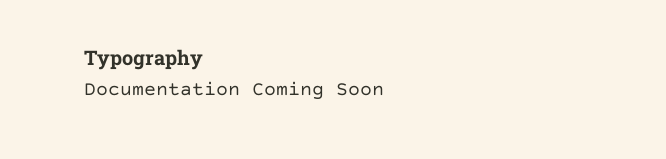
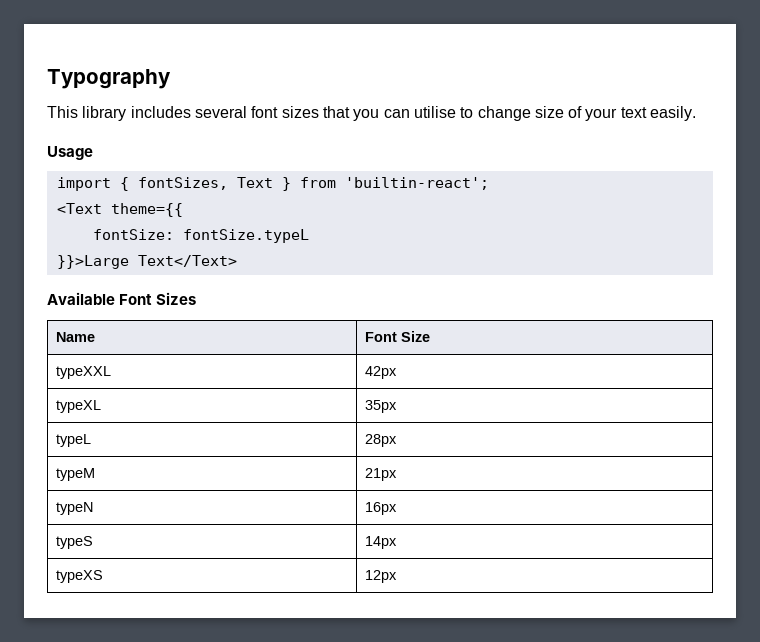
[84,81,384,100] Documentation Coming Soon -> [47,106,697,121] [47,146,93,160] [56,177,489,191] [56,203,183,217] [92,229,309,243] [56,255,237,269] [47,292,197,305] [56,332,96,342] [365,331,431,342] [56,366,112,379] [365,366,398,379] [56,400,102,413] [365,400,398,413] [56,434,92,447] [365,434,398,447] [56,468,96,481] [365,468,398,481] [56,502,94,515] [365,502,398,515] [56,536,94,549] [365,536,398,549] [56,570,104,583] [365,570,398,583] This library includes several font sizes that you can utilise to change size of your text easily. // Usage // import { fontSizes, Text } from 'builtin-react'; // <Text theme={{ // fontSize: fontSize.typeL // }}>Large Text</Text> // Available Font Sizes // Name | Font Size // typeXXL | 42px // typeXL | 35px // typeL | 28px // typeM | 21px // typeN | 16px // typeS | 14px // typeXS | 12px

